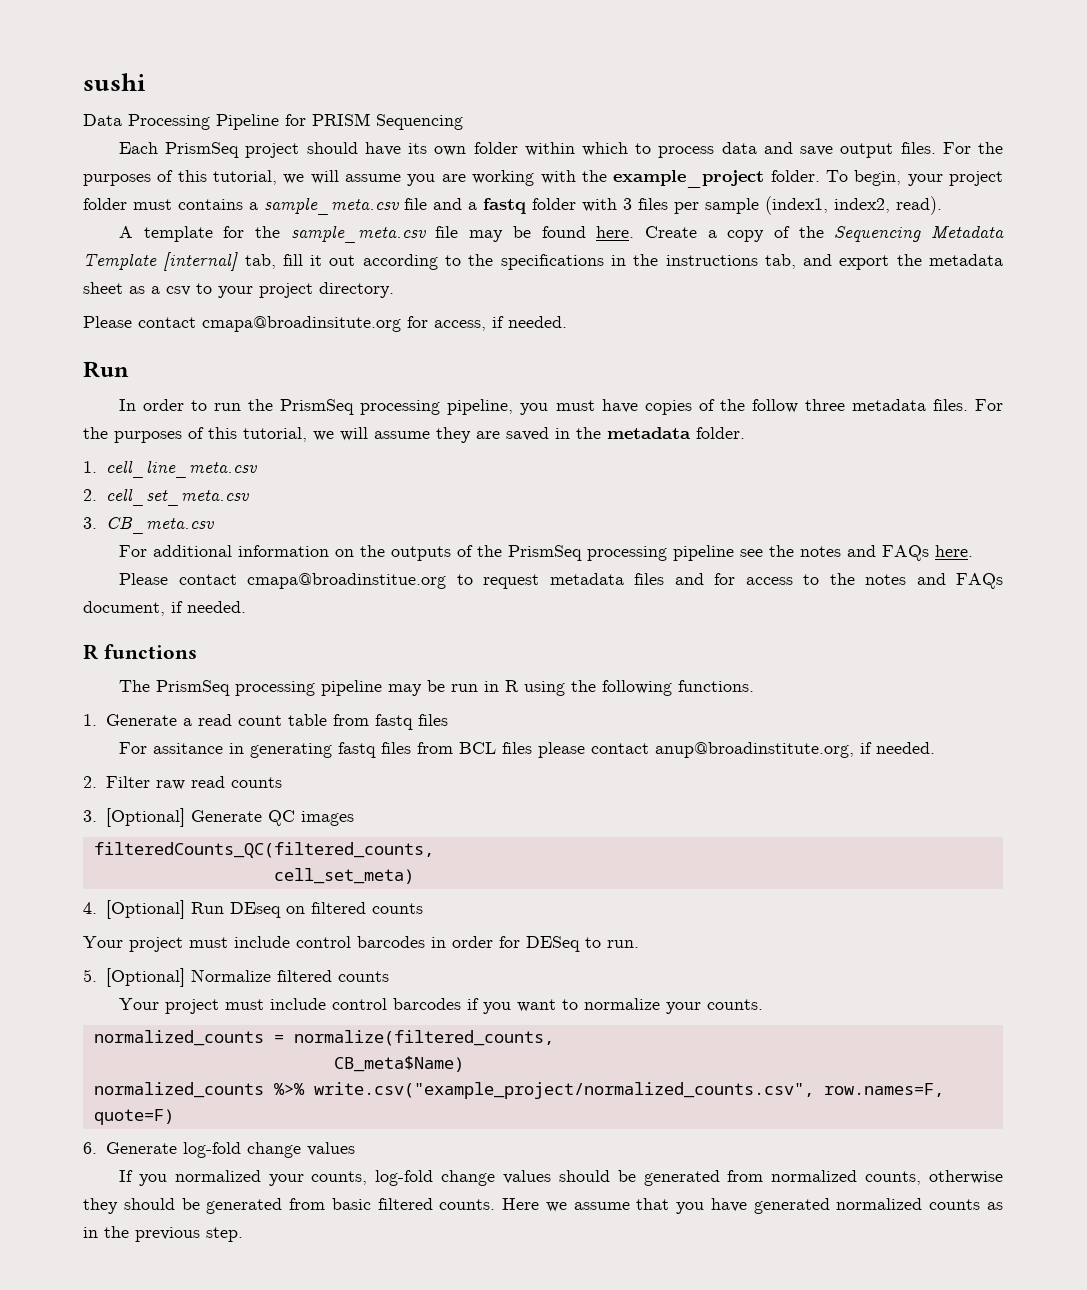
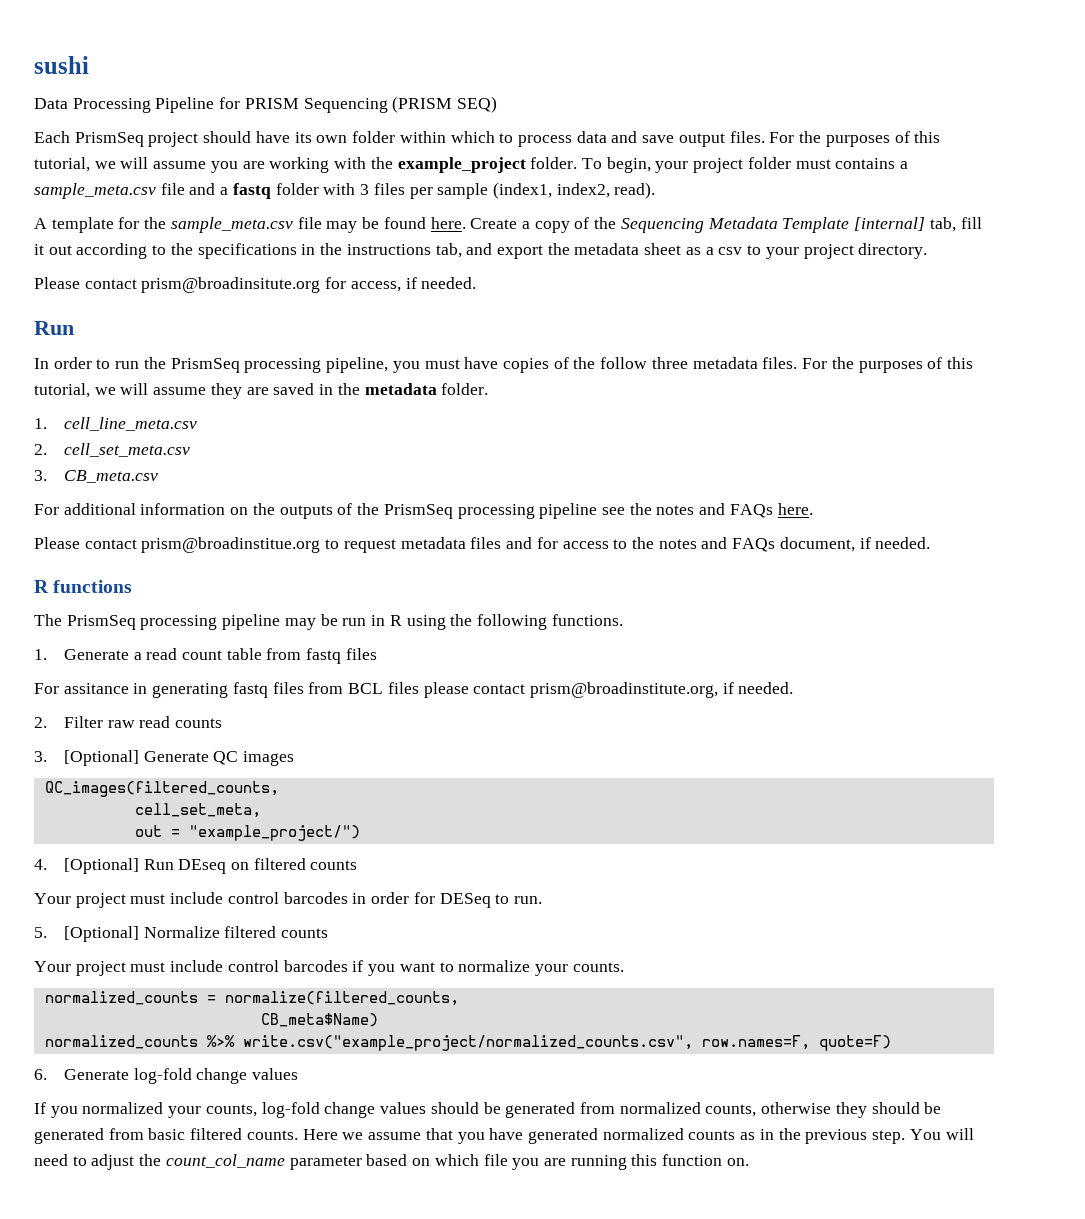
(463, 122) none -> [392,96,498,113] (PRISM SEQ)
[202,316,401,332] cmapa@broadinsitute.org -> [141,277,321,293] prism@broadinsitute.org
[247,573,447,589] cmapa@broadinstitue.org -> [141,537,321,553] prism@broadinstitue.org
[655,742,855,758] anup@broadinstitute.org, -> [529,682,718,698] prism@broadinstitute.org,
[93,842,434,858] [273,868,414,884] filteredCounts_QC(filtered_counts, // cell_set_meta) -> [44,781,279,797] [134,803,261,818] [134,825,360,841] QC_images(filtered_counts, // cell_set_meta, // out = "example_project/")
(243, 1234) none -> [909,1128,974,1140] [34,1154,749,1170] You will need to adjust the count_col_name parameter based on which file you are running this function on.

